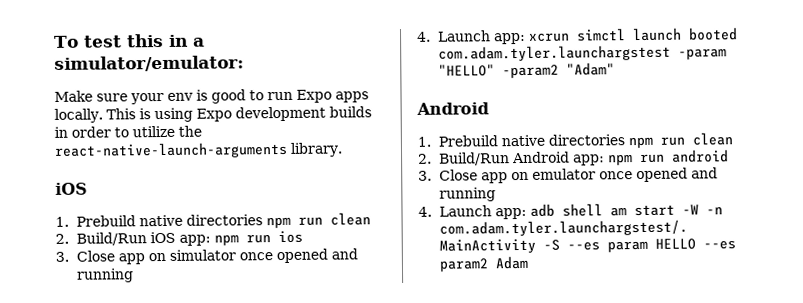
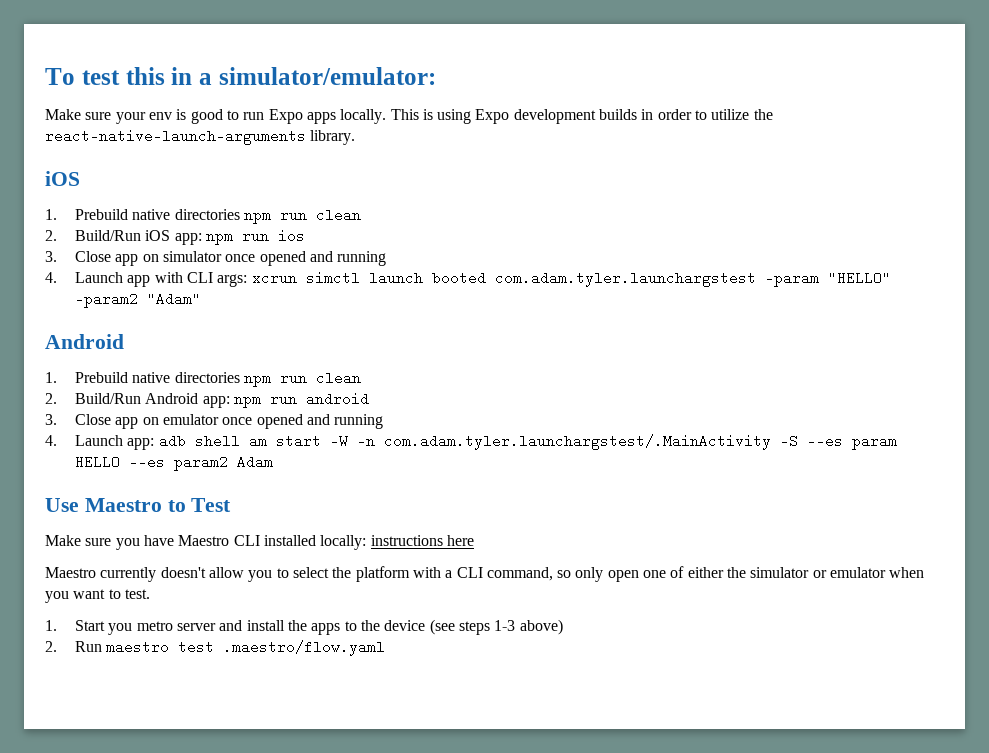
[494,32,527,45] app: -> [127,272,248,287] app with CLI args:
(529, 262) none -> [45,498,232,512] [45,535,474,550] [45,566,925,582] [45,589,150,603] [45,619,563,635] [45,640,386,656] // Use Maestro to Test // Make sure you have Maestro CLI installed locally: instructions here // Maestro currently doesn't allow you to select the platform with a CLI command, so only open one of either the simulator or emulator when you want to test. // 1. Start you metro server and install the apps to the device (see steps 1-3 above) // 2. Run maestro test .maestro/flow.yaml

